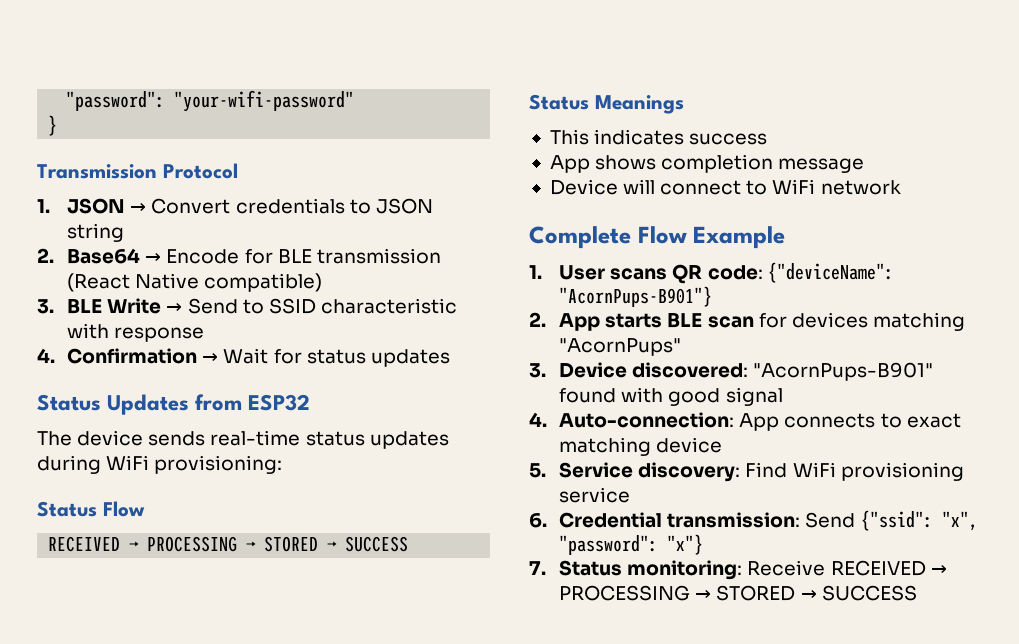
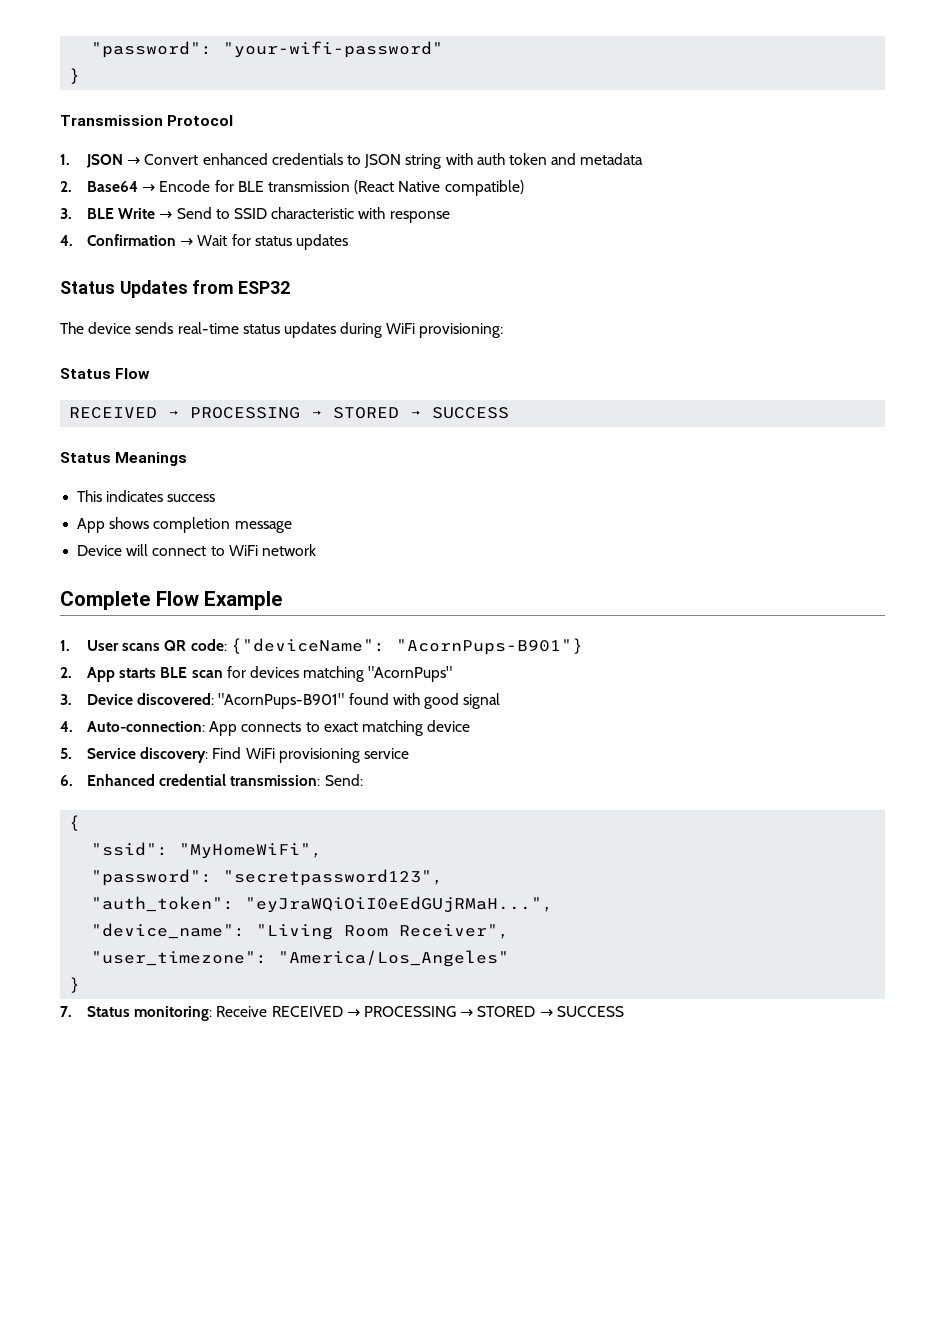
(231, 206) none -> [202,153,268,165] enhanced
(125, 232) none -> [445,153,644,165] with auth token and metadata
[559,510,978,531] [559,534,704,555] Credential transmission: Send {"ssid": "x", "password": "x"} -> [87,774,363,786] [69,815,81,831] [91,842,323,859] [91,869,444,886] [91,896,554,913] [91,923,510,940] [91,950,510,967] [69,977,81,993] Enhanced credential transmission: Send: // { // "ssid": "MyHomeWiFi", // "password": "secretpassword123", // "auth_token": "eyJraWQiOiI0eEdGUjRMaH...", // "device_name": "Living Room Receiver", // "user_timezone": "America/Los_Angeles" // }

